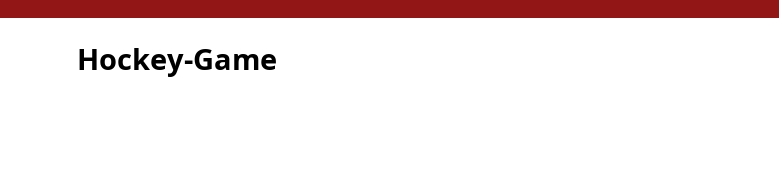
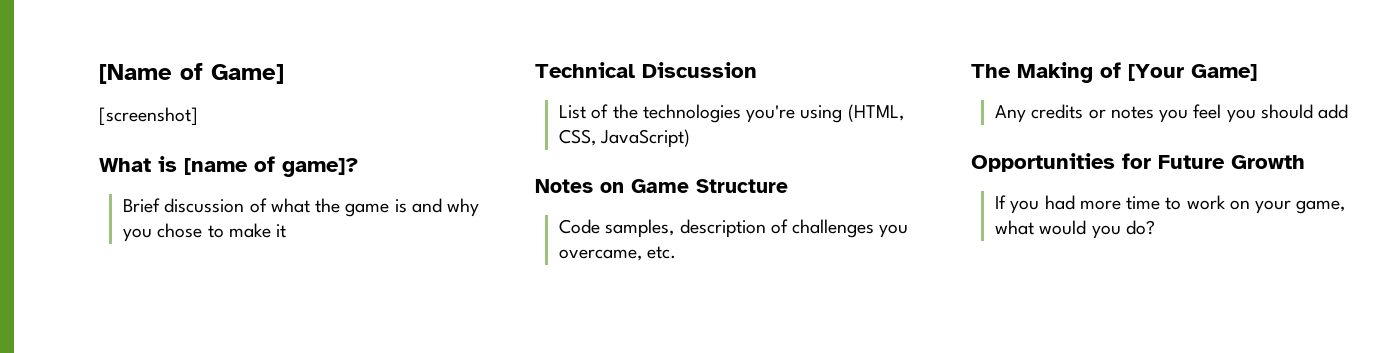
[77,48,277,77] Hockey-Game -> [99,63,284,84] [99,107,198,126] [99,156,359,177] [123,198,480,217] [123,223,287,242] [535,62,757,78] [559,104,904,123] [559,129,691,148] [535,179,788,193] [559,219,909,238] [559,246,677,261] [971,62,1257,83] [995,104,1349,123] [971,153,1305,172] [995,195,1346,214] [995,220,1155,239] [Name of Game] // [screenshot] // What is [name of game]? // Brief discussion of what the game is and why you chose to make it // Technical Discussion // List of the technologies you're using (HTML, CSS, JavaScript) // Notes on Game Structure // Code samples, description of challenges you overcame, etc. // The Making of [Your Game] // Any credits or notes you feel you should add // Opportunities for Future Growth // If you had more time to work on your game, what would you do?

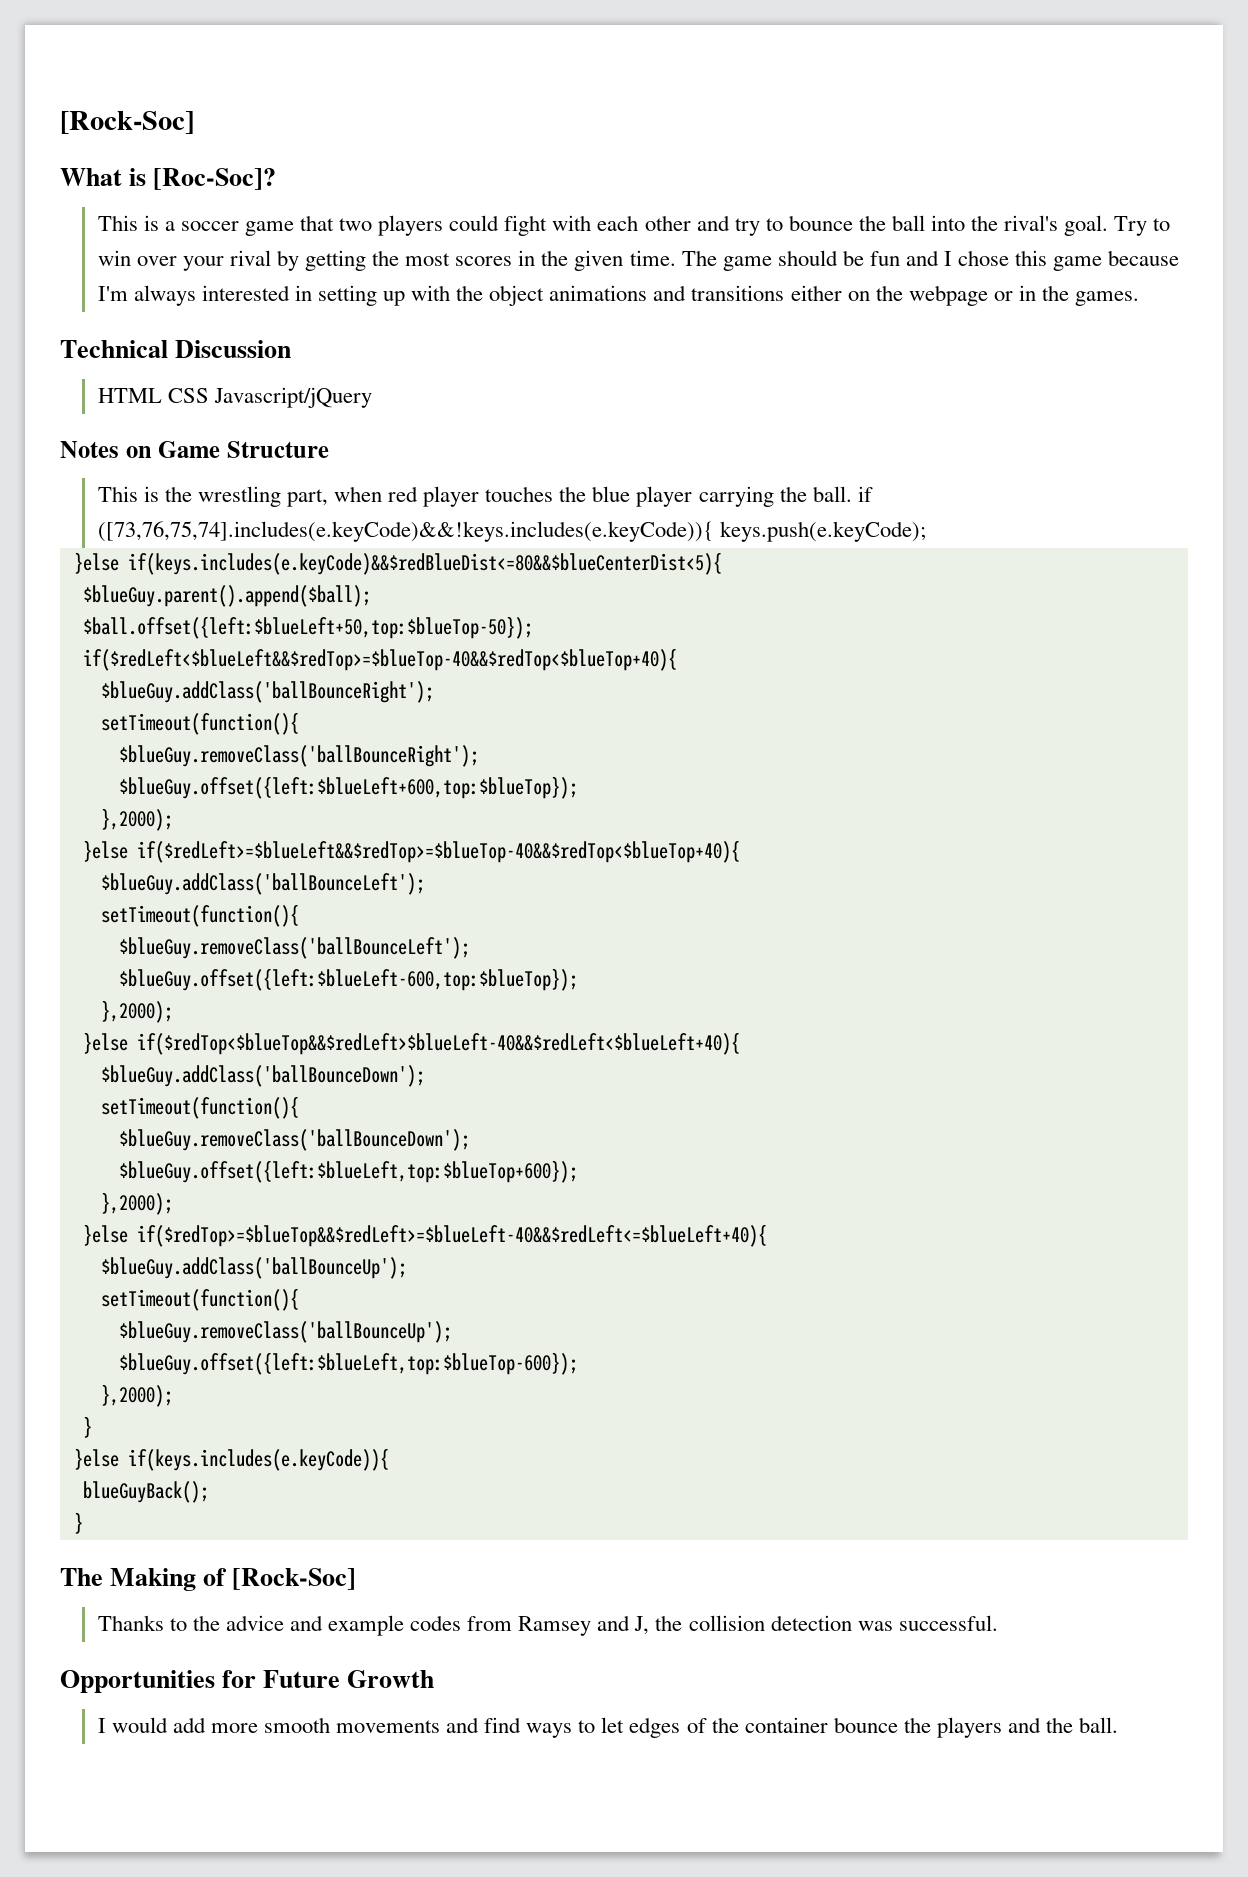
[99,63,284,84] [99,107,198,126] [99,156,359,177] [123,198,480,217] [123,223,287,242] [535,62,757,78] [559,104,904,123] [559,129,691,148] [535,179,788,193] [559,219,909,238] [559,246,677,261] [971,62,1257,83] [995,104,1349,123] [971,153,1305,172] [995,195,1346,214] [995,220,1155,239] [Name of Game] // [screenshot] // What is [name of game]? // Brief discussion of what the game is and why you chose to make it // Technical Discussion // List of the technologies you're using (HTML, CSS, JavaScript) // Notes on Game Structure // Code samples, description of challenges you overcame, etc. // The Making of [Your Game] // Any credits or notes you feel you should add // Opportunities for Future Growth // If you had more time to work on your game, what would you do? -> [60,111,194,134] [60,168,277,190] [97,215,1171,236] [97,250,1180,271] [97,285,1140,306] [60,340,292,358] [97,387,372,408] [60,441,329,458] [97,486,873,507] [97,521,926,542] [73,552,722,575] [82,585,371,607] [82,616,533,639] [82,648,677,671] [100,681,434,703] [100,712,299,735] [118,745,479,767] [118,776,578,799] [100,808,173,831] [82,840,740,863] [100,873,425,895] [100,904,299,927] [118,937,470,959] [118,968,578,991] [100,1000,173,1023] [82,1032,740,1055] [100,1065,425,1087] [100,1096,299,1119] [118,1129,470,1151] [118,1160,578,1183] [100,1192,173,1215] [82,1224,767,1247] [100,1257,407,1279] [100,1288,299,1311] [118,1321,452,1343] [118,1352,578,1375] [100,1384,173,1407] [82,1416,92,1438] [73,1448,389,1471] [82,1481,209,1503] [73,1512,83,1534] [60,1568,357,1591] [97,1615,998,1636] [60,1670,435,1693] [97,1717,1119,1738] [Rock-Soc] // What is [Roc-Soc]? // This is a soccer game that two players could fight with each other and try to bounce the ball into the rival's goal. Try to win over your rival by getting the most scores in the given time. The game should be fun and I chose this game because I'm always interested in setting up with the object animations and transitions either on the webpage or in the games. // Technical Discussion // HTML CSS Javascript/jQuery // Notes on Game Structure // This is the wrestling part, when red player touches the blue player carrying the ball. if ([73,76,75,74].includes(e.keyCode)&&!keys.includes(e.keyCode)){ keys.push(e.keyCode); // }else if(keys.includes(e.keyCode)&&$redBlueDist<=80&&$blueCenterDist<5){ // $blueGuy.parent().append($ball); // $ball.offset({left:$blueLeft+50,top:$blueTop-50}); // if($redLeft<$blueLeft&&$redTop>=$blueTop-40&&$redTop<$blueTop+40){ // $blueGuy.addClass('ballBounceRight'); // setTimeout(function(){ // $blueGuy.removeClass('ballBounceRight'); // $blueGuy.offset({left:$blueLeft+600,top:$blueTop}); // },2000); // }else if($redLeft>=$blueLeft&&$redTop>=$blueTop-40&&$redTop<$blueTop+40){ // $blueGuy.addClass('ballBounceLeft'); // setTimeout(function(){ // $blueGuy.removeClass('ballBounceLeft'); // $blueGuy.offset({left:$blueLeft-600,top:$blueTop}); // },2000); // }else if($redTop<$blueTop&&$redLeft>$blueLeft-40&&$redLeft<$blueLeft+40){ // $blueGuy.addClass('ballBounceDown'); // setTimeout(function(){ // $blueGuy.removeClass('ballBounceDown'); // $blueGuy.offset({left:$blueLeft,top:$blueTop+600}); // },2000); // }else if($redTop>=$blueTop&&$redLeft>=$blueLeft-40&&$redLeft<=$blueLeft+40){ // $blueGuy.addClass('ballBounceUp'); // setTimeout(function(){ // $blueGuy.removeClass('ballBounceUp'); // $blueGuy.offset({left:$blueLeft,top:$blueTop-600}); // },2000); // } // }else if(keys.includes(e.keyCode)){ // blueGuyBack(); // } // The Making of [Rock-Soc] // Thanks to the advice and example codes from Ramsey and J, the collision detection was successful. // Opportunities for Future Growth // I would add more smooth movements and find ways to let edges of the container bounce the players and the ball.

